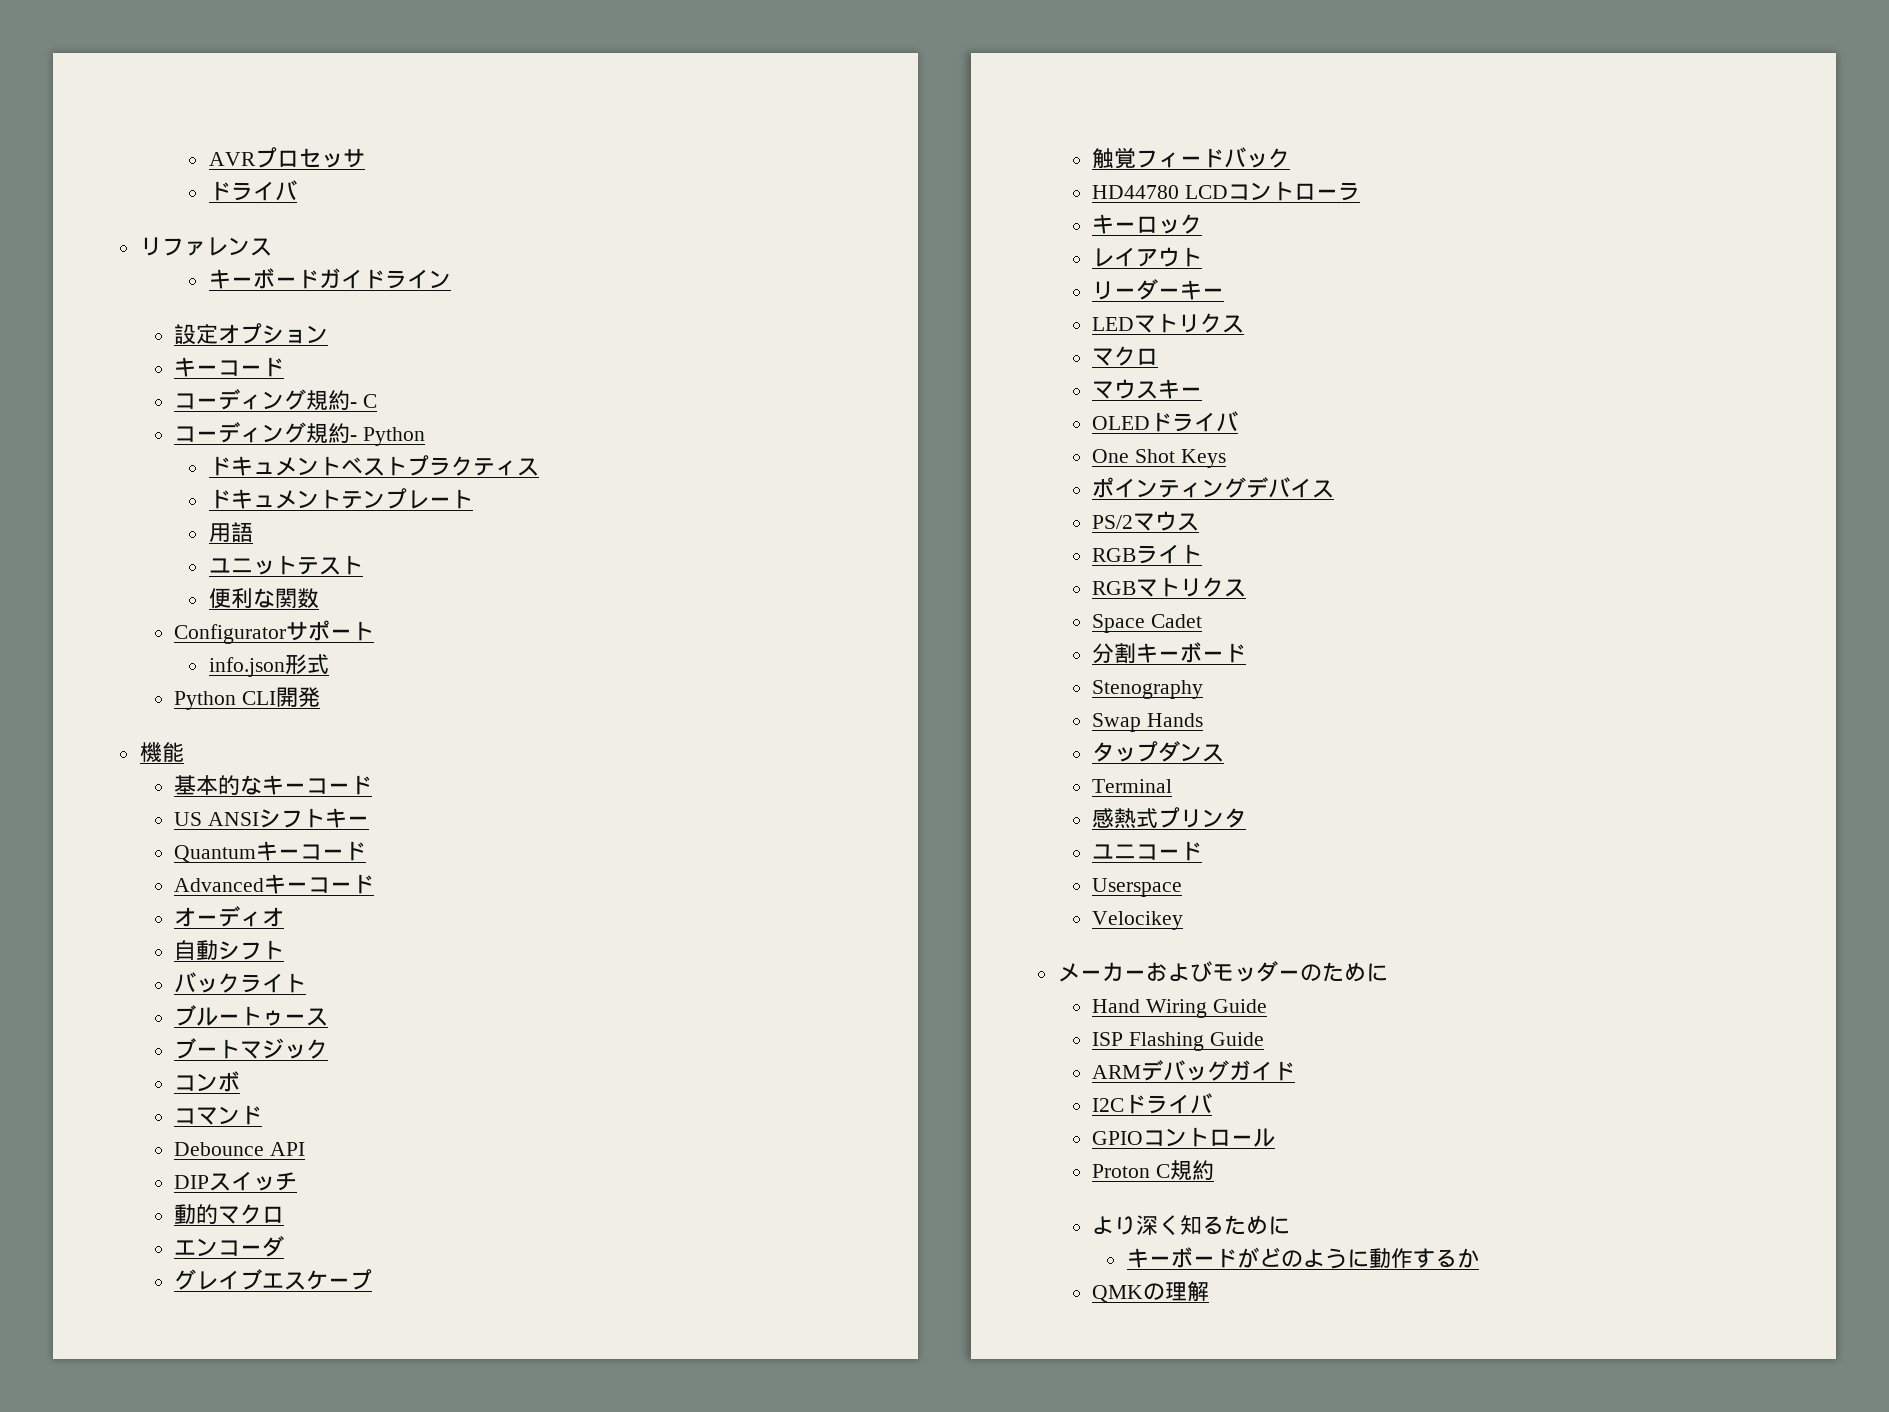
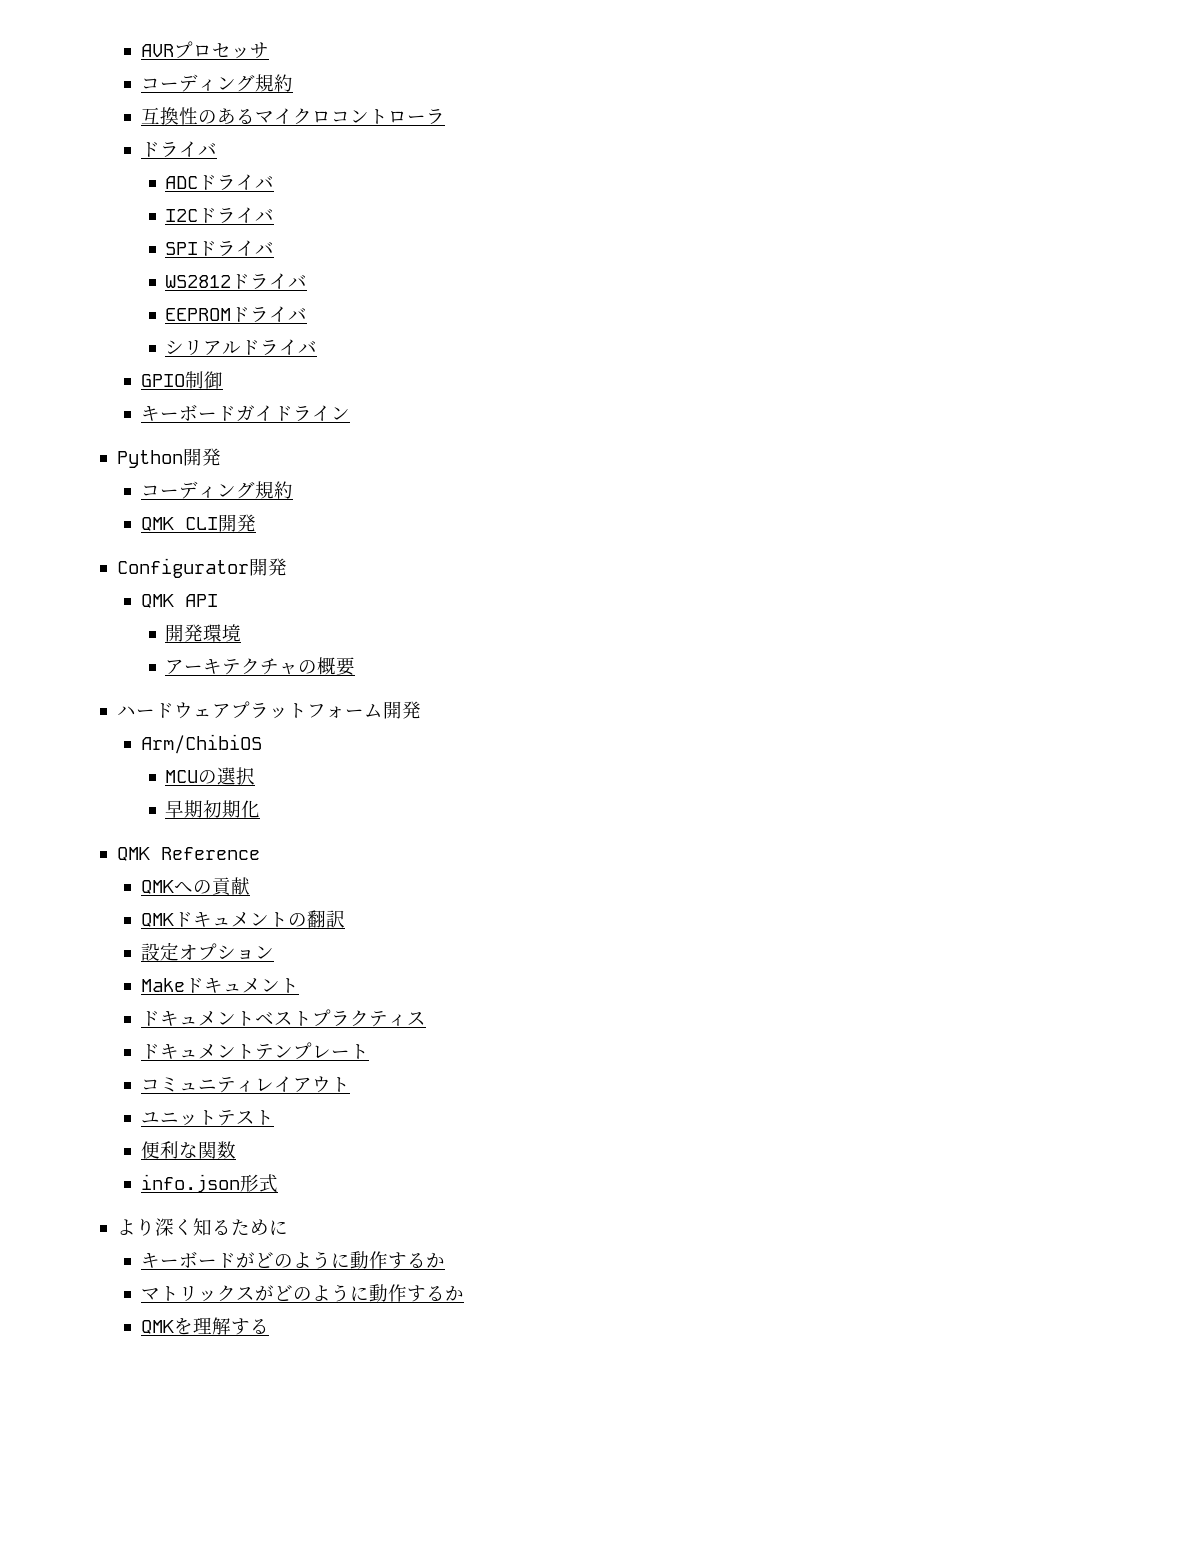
[208,180,297,201] [139,237,272,256] ドライバ // リファレンス -> [141,74,294,92] [141,107,446,125] [141,141,218,158] [165,174,275,191] [165,207,275,224] [165,240,275,257] [165,273,308,290] [165,306,308,323] [165,339,318,356] [141,371,224,389] コーディング規約 // 互換性のあるマイクロコントローラ // ドライバ // ADCドライバ // I2Cドライバ // SPIドライバ // WS2812ドライバ // EEPROMドライバ // シリアルドライバ // GPIO制御
[174,323,329,345] [174,357,285,377] [174,389,377,411] [174,422,425,446] 設定オプション // キーコード // コーディング規約- C // コーディング規約- Python -> [116,448,221,468] [141,481,294,499] [141,514,257,532] [116,558,287,578] [141,594,219,608] [165,624,242,642] [165,657,356,676] [116,701,421,719] [141,734,263,754] [165,767,256,785] [165,800,261,818] [116,847,260,861] [141,877,251,896] [141,910,346,928] [141,942,275,961] [141,978,300,994] Python開発 // コーディング規約 // QMK CLI開発 // Configurator開発 // QMK API // 開発環境 // アーキテクチャの概要 // ハードウェアプラットフォーム開発 // Arm/ChibiOS // MCUの選択 // 早期初期化 // QMK Reference // QMKへの貢献 // QMKドキュメントの翻訳 // 設定オプション // Makeドキュメント
[208,522,253,542] 用語 -> [141,1076,351,1093] コミュニティレイアウト
[174,620,375,644] // Configuratorサポート -> (237, 1150) none
[174,687,320,710] [139,742,184,762] [174,775,373,795] [174,808,369,828] [174,841,367,862] [174,874,375,894] [174,906,285,927] [174,940,285,960] [174,972,307,993] [174,1005,329,1026] [174,1038,329,1059] [174,1071,241,1092] [174,1105,263,1125] [174,1142,305,1156] [174,1171,298,1191] [174,1204,285,1224] [174,1236,285,1257] [174,1269,373,1290] [1092,147,1291,169] [1092,181,1360,201] [1092,214,1203,234] [1092,247,1203,267] [1092,279,1225,300] [1092,313,1245,333] [1092,346,1159,366] [1092,379,1203,399] [1092,411,1239,432] [1092,449,1226,468] [1092,477,1335,498] [1092,511,1200,531] [1092,544,1203,564] [1092,577,1247,597] [1092,614,1202,633] [1092,642,1247,663] [1092,680,1204,699] [1092,713,1203,732] [1092,741,1225,762] [1092,779,1173,793] [1092,807,1247,829] [1092,841,1203,861] [1092,878,1183,897] [1092,911,1184,930] [1057,961,1388,982] [1092,999,1267,1018] [1092,1032,1264,1051] [1092,1060,1296,1081] [1092,1093,1213,1114] [1092,1127,1276,1147] [1092,1160,1214,1181] // Python CLI開発 // 機能 // 基本的なキーコード // US ANSIシフトキー // Quantumキーコード // Advancedキーコード // オーディオ // 自動シフト // バックライト // ブルートゥース // ブートマジック // コンボ // コマンド // Debounce API // DIPスイッチ // 動的マクロ // エンコーダ // グレイブエスケープ // 触覚フィードバック // HD44780 LCDコントローラ // キーロック // レイアウト // リーダーキー // LEDマトリクス // マクロ // マウスキー // OLEDドライバ // One Shot Keys // ポインティングデバイス // PS/2マウス // RGBライト // RGBマトリクス // Space Cadet // 分割キーボード // Stenography // Swap Hands // タップダンス // Terminal // 感熱式プリンタ // ユニコード // Userspace // Velocikey // メーカーおよびモッダーのために // Hand Wiring Guide // ISP Flashing Guide // ARMデバッグガイド // I2Cドライバ // GPIOコントロール // Proton C規約 -> (279, 1183) none
[1092,1281,1210,1302] // QMKの理解 -> [141,1284,465,1302] [141,1317,270,1335] // マトリックスがどのように動作するか // QMKを理解する

